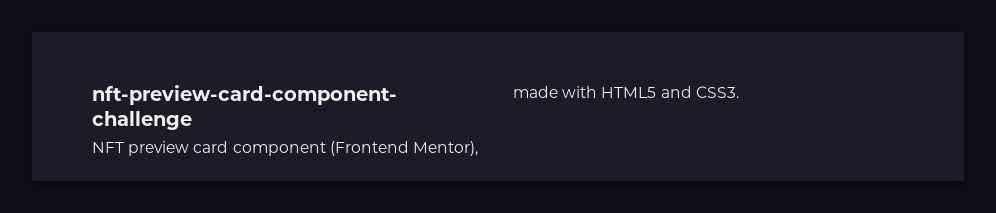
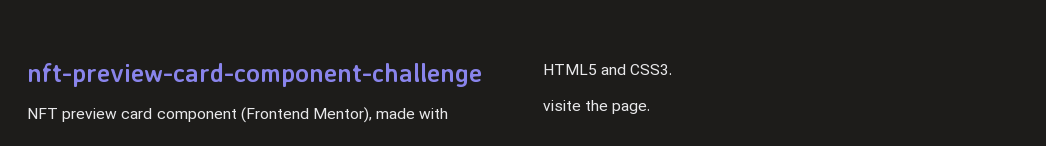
(739, 92) none -> [543,100,651,114] // visite the page.

